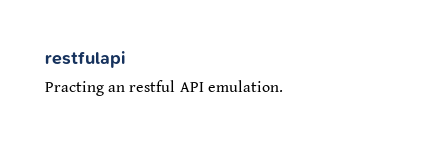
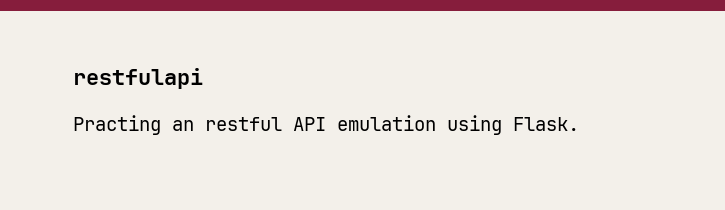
[207,80,283,92] emulation. -> [337,115,579,135] emulation using Flask.

